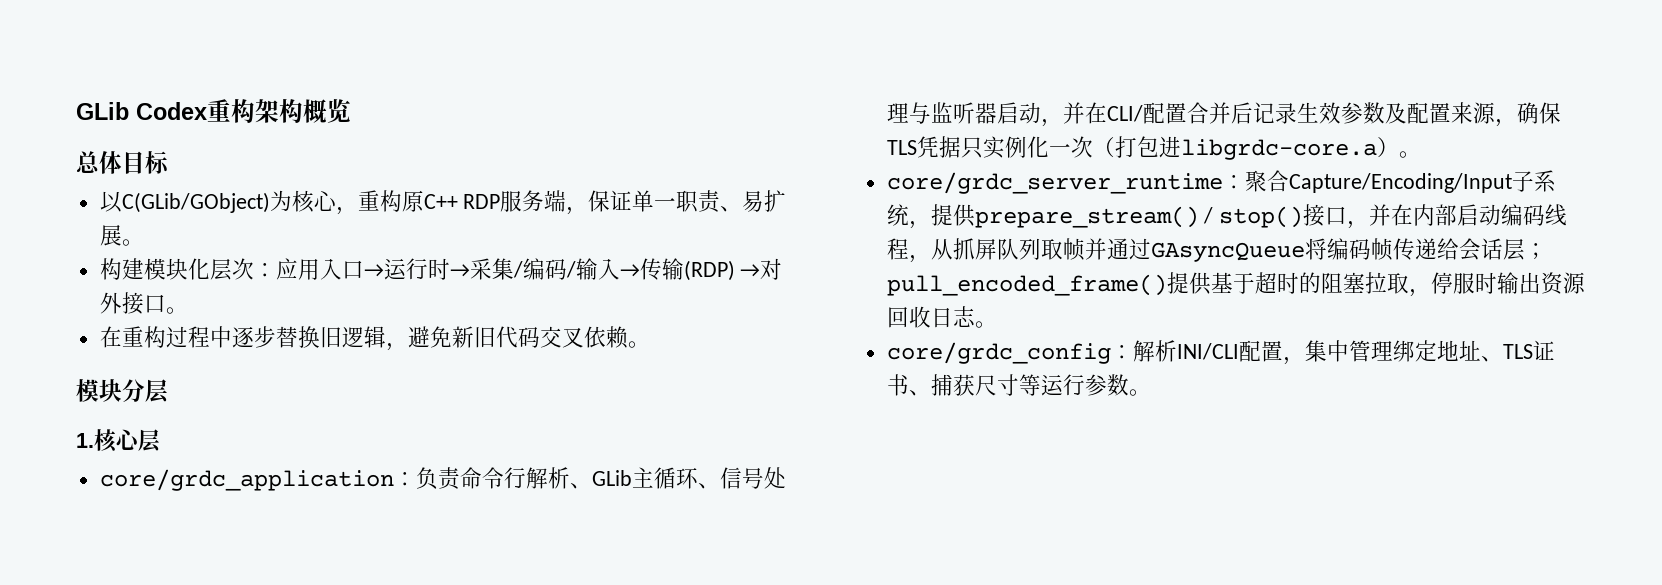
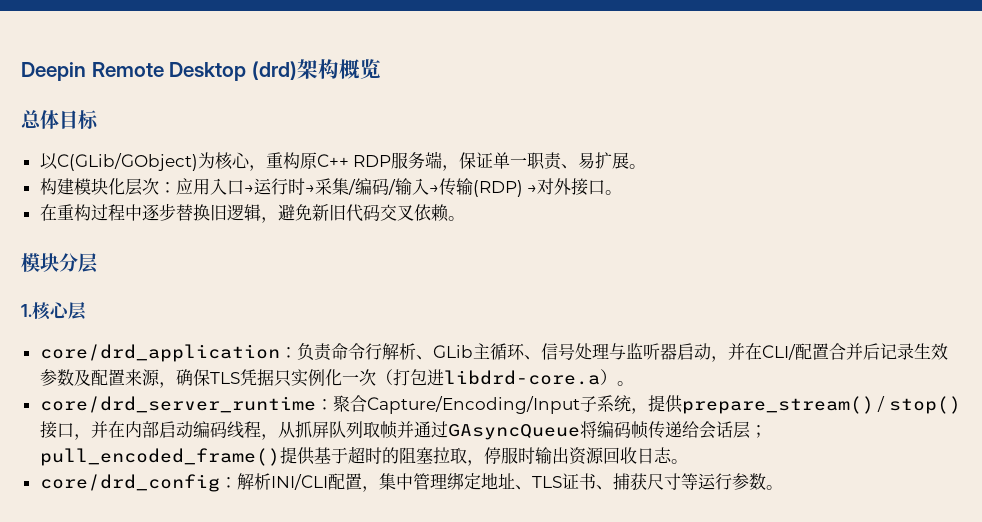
[76,99,255,123] GLib Codex重构 -> [21,61,297,81] Deepin Remote Desktop (drd)
[99,469,394,491] core/grdc_application -> [39,344,280,362] core/drd_application
[1180,139,1377,160] libgrdc-core.a -> [443,370,600,385] libdrd-core.a
[886,172,1223,194] core/grdc_server_runtime -> [39,396,316,413] core/drd_server_runtime
[886,342,1111,364] core/grdc_config -> [39,474,220,492] core/drd_config

